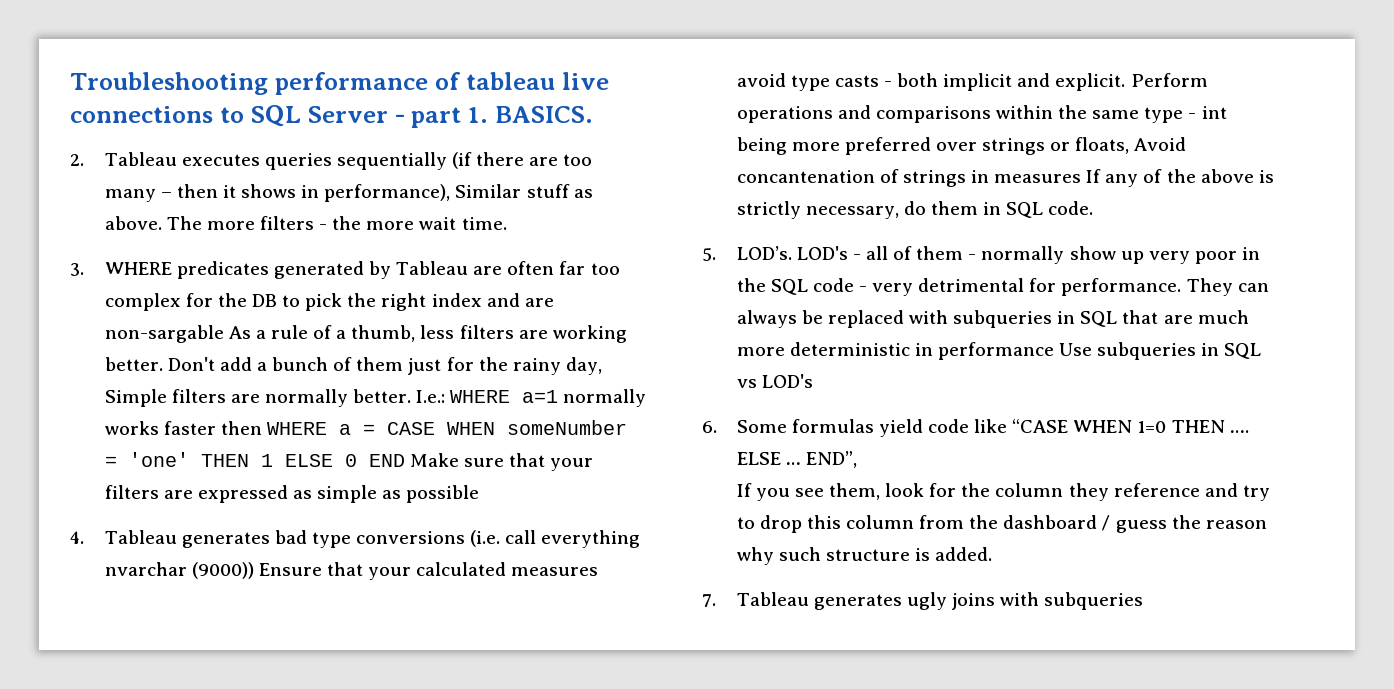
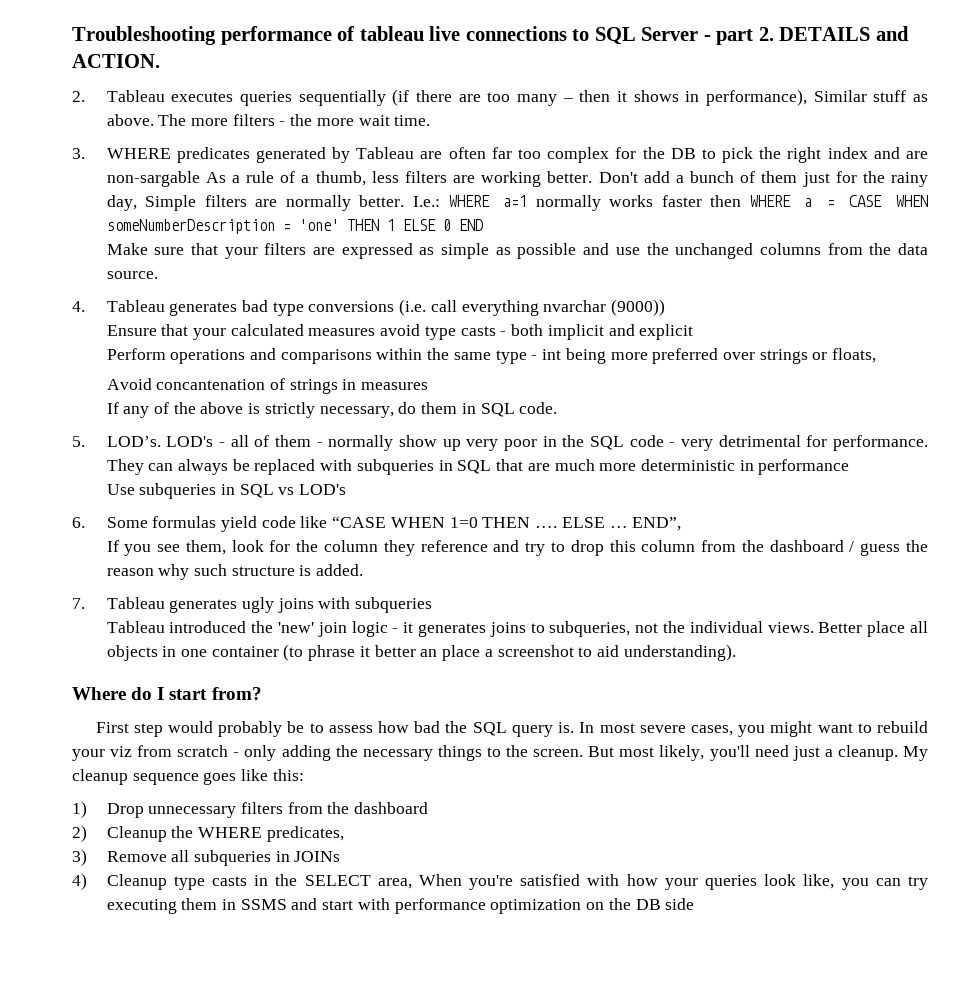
[468,106,594,123] 1. BASICS. -> [758,26,909,41] [72,54,160,68] 2. DETAILS and ACTION.
[506,420,627,435] someNumber -> [106,219,275,234] someNumberDescription
(405, 460) none -> (483, 225) //
(480, 494) none -> [583,243,929,259] [106,271,158,279] and use the unchanged columns from the data source.
(254, 570) none -> (666, 307) //
[1055,73,1126,91] explicit. -> [639,324,694,340] explicit //
(1130, 145) none -> (877, 355) //
(1082, 178) none -> (429, 386) //
(1054, 351) none -> (850, 467) //
(1144, 601) none -> [106,621,929,637] [106,644,736,661] [72,687,262,700] [95,721,928,737] [72,745,928,761] [72,769,304,785] [72,801,429,818] [72,825,344,842] [72,849,341,866] [72,873,929,890] [106,898,695,914] // Tableau introduced the 'new' join logic - it generates joins to subqueries, not the individual views. Better place all objects in one container (to phrase it better an place a screenshot to aid understanding). // Where do I start from? // First step would probably be to assess how bad the SQL query is. In most severe cases, you might want to rebuild your viz from scratch - only adding the necessary things to the screen. But most likely, you'll need just a cleanup. My cleanup sequence goes like this: // 1) Drop unnecessary filters from the dashboard // 2) Cleanup the WHERE predicates, // 3) Remove all subqueries in JOINs // 4) Cleanup type casts in the SELECT area, When you're satisfied with how your queries look like, you can try executing them in SSMS and start with performance optimization on the DB side

